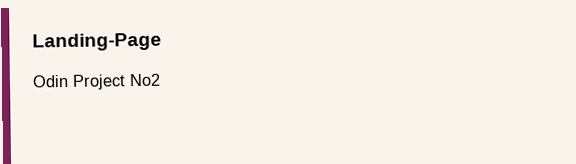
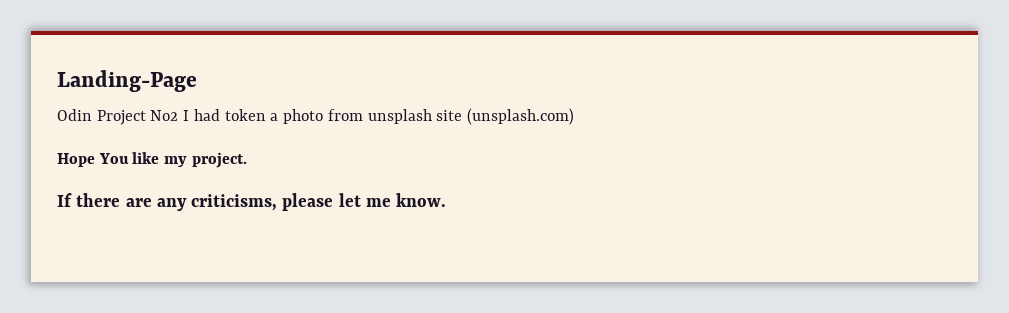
(161, 80) none -> [183,108,574,125] [57,152,247,168] [57,193,447,211] I had token a photo from unsplash site (unsplash.com) // Hope You like my project. // If there are any criticisms, please let me know.

